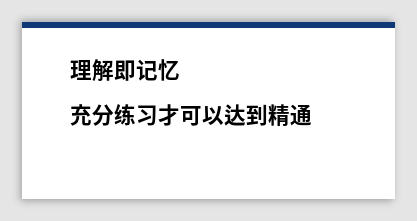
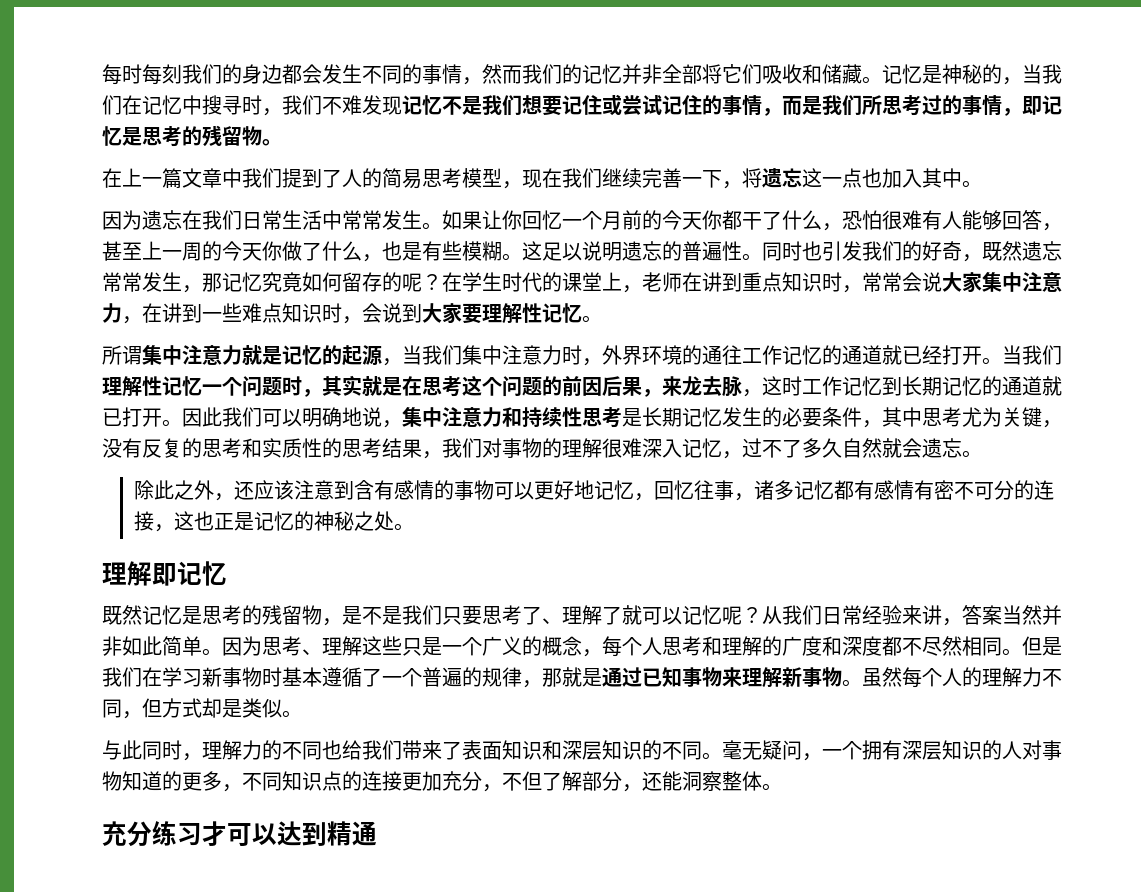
[70,59,180,82] 理解即记忆 -> [102,64,1062,85] [102,94,1062,116] [102,125,282,147] [102,168,982,189] [102,210,1062,231] [102,241,1062,262] [102,272,1062,293] [102,303,602,324] [102,345,1062,366] [102,375,1062,397] [102,407,1062,428] [102,438,982,459] [134,480,1055,501] [134,511,415,532] [102,561,227,586] [102,605,1062,626] [102,636,1062,657] [102,667,1062,688] [102,698,302,719] [102,740,1062,761] [102,771,782,792] 每时每刻我们的身边都会发生不同的事情，然而我们的记忆并非全部将它们吸收和储藏。记忆是神秘的，当我们在记忆中搜寻时，我们不难发现记忆不是我们想要记住或尝试记住的事情，而是我们所思考过的事情，即记忆是思考的残留物。 // 在上一篇文章中我们提到了人的简易思考模型，现在我们继续完善一下，将遗忘这一点也加入其中。 // 因为遗忘在我们日常生活中常常发生。如果让你回忆一个月前的今天你都干了什么，恐怕很难有人能够回答，甚至上一周的今天你做了什么，也是有些模糊。这足以说明遗忘的普遍性。同时也引发我们的好奇，既然遗忘常常发生，那记忆究竟如何留存的呢？在学生时代的课堂上，老师在讲到重点知识时，常常会说大家集中注意力，在讲到一些难点知识时，会说到大家要理解性记忆。 // 所谓集中注意力就是记忆的起源，当我们集中注意力时，外界环境的通往工作记忆的通道就已经打开。当我们理解性记忆一个问题时，其实就是在思考这个问题的前因后果，来龙去脉，这时工作记忆到长期记忆的通道就已打开。因此我们可以明确地说，集中注意力和持续性思考是长期记忆发生的必要条件，其中思考尤为关键，没有反复的思考和实质性的思考结果，我们对事物的理解很难深入记忆，过不了多久自然就会遗忘。 // 除此之外，还应该注意到含有感情的事物可以更好地记忆，回忆往事，诸多记忆都有感情有密不可分的连接，这也正是记忆的神秘之处。 // 理解即记忆 // 既然记忆是思考的残留物，是不是我们只要思考了、理解了就可以记忆呢？从我们日常经验来讲，答案当然并非如此简单。因为思考、理解这些只是一个广义的概念，每个人思考和理解的广度和深度都不尽然相同。但是我们在学习新事物时基本遵循了一个普遍的规律，那就是通过已知事物来理解新事物。虽然每个人的理解力不同，但方式却是类似。 // 与此同时，理解力的不同也给我们带来了表面知识和深层知识的不同。毫无疑问，一个拥有深层知识的人对事物知道的更多，不同知识点的连接更加充分，不但了解部分，还能洞察整体。

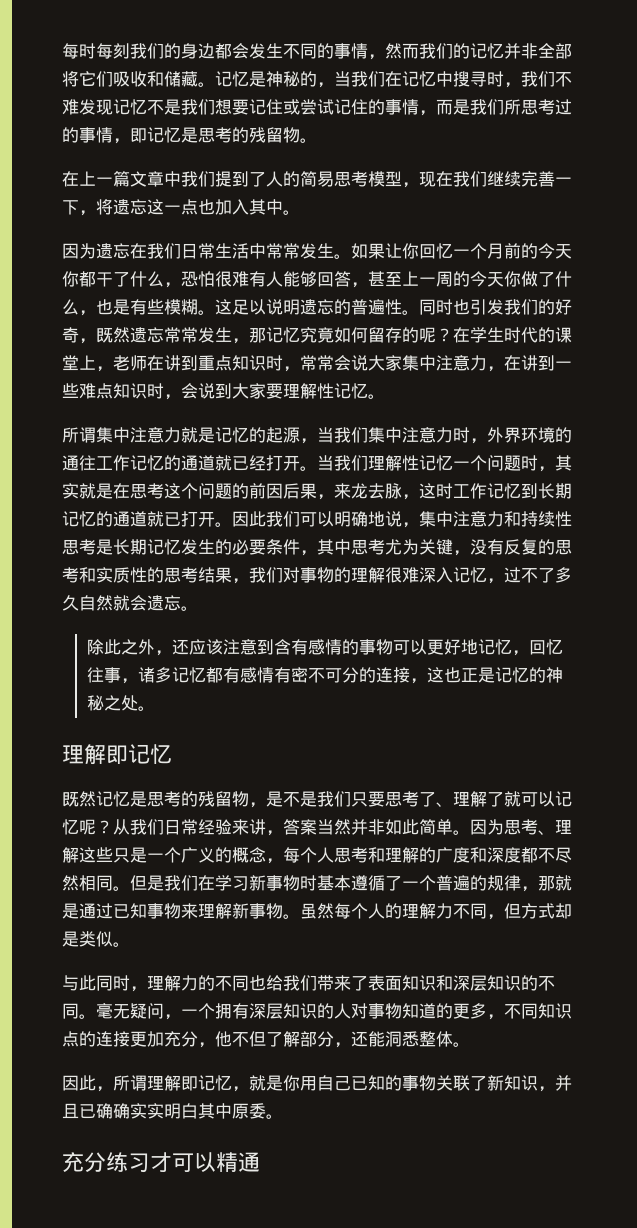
(502, 788) none -> [215,1031,232,1047] 他
[702,771,722,792] 察 -> [402,1031,419,1047] 悉
(782, 787) none -> [62,1075,572,1092] [62,1103,283,1119] // 因此，所谓理解即记忆，就是你用自己已知的事物关联了新知识，并且已确确实实明白其中原委。
[277,821,327,846] 达到 -> (216, 1162) none

